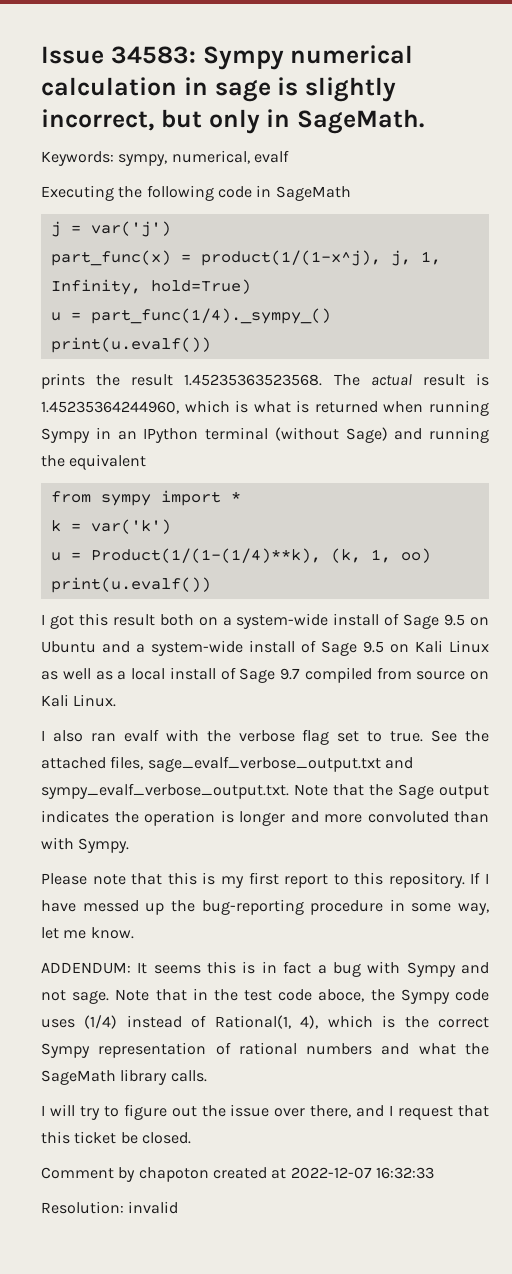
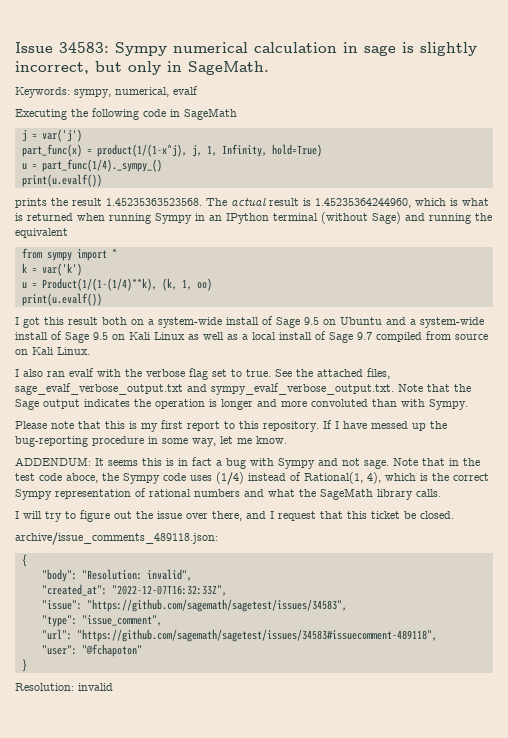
[41,1167,434,1182] Comment by chapoton created at 2022-12-07 16:32:33 -> [15,532,218,545] [21,554,27,567] [41,569,192,582] [41,584,227,596] [41,599,347,612] [41,615,162,627] [41,629,437,642] [41,644,142,657] [21,659,27,672] archive/issue_comments_489118.json: // { // "body": "Resolution: invalid", // "created_at": "2022-12-07T16:32:33Z", // "issue": "https://github.com/sagemath/sagetest/issues/34583", // "type": "issue_comment", // "url": "https://github.com/sagemath/sagetest/issues/34583#issuecomment-489118", // "user": "@fchapoton" // }

